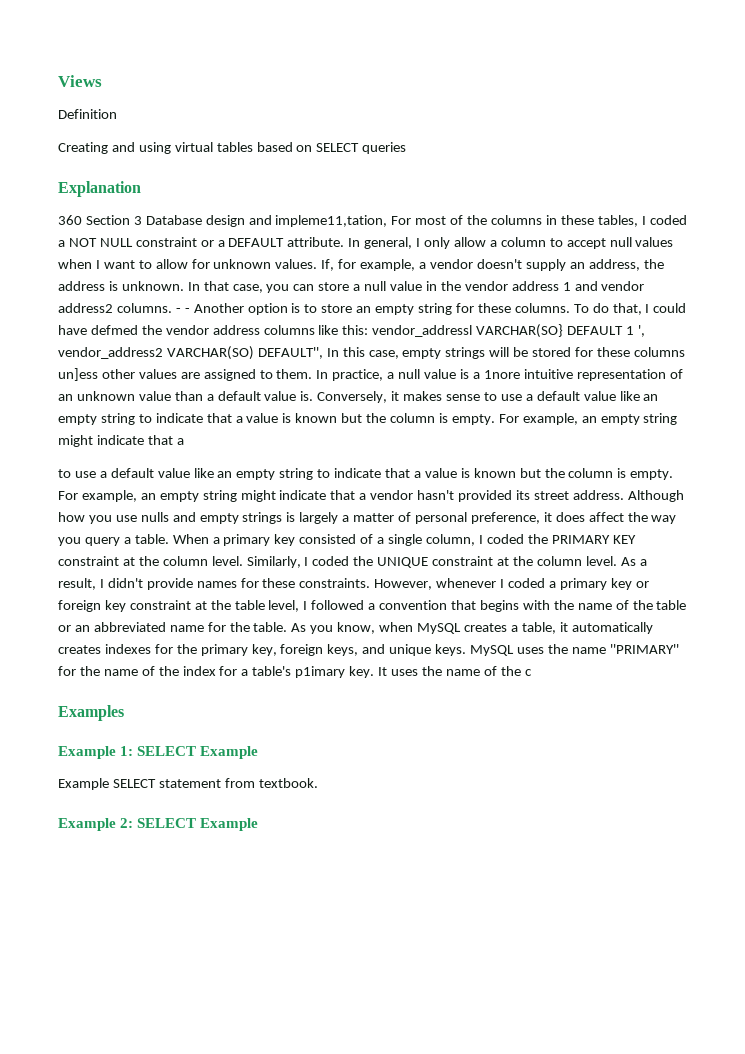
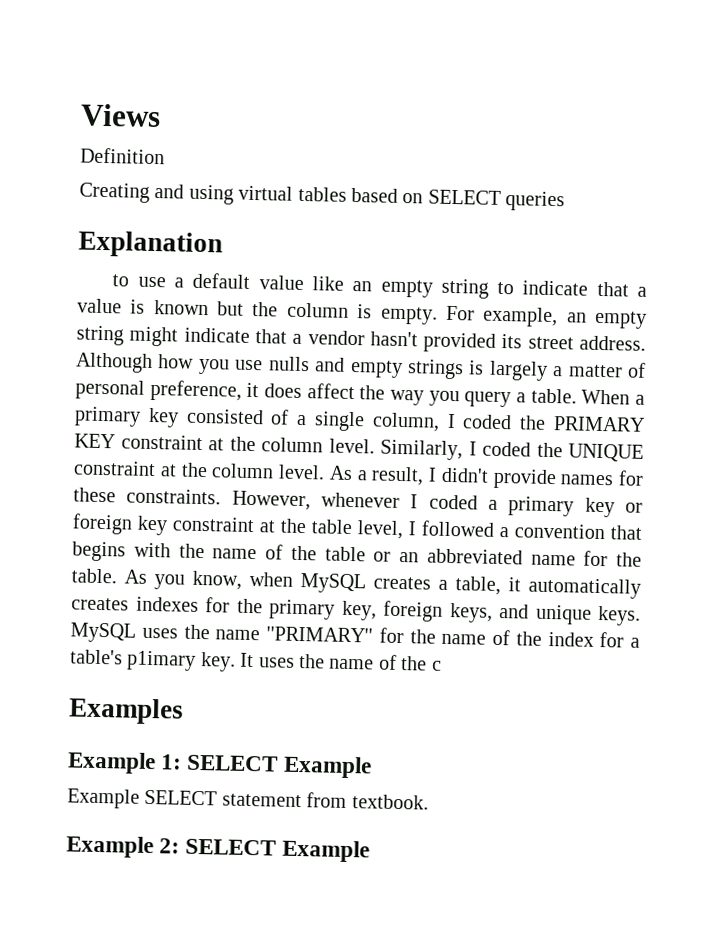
[58,215,687,227] [58,237,674,249] [58,259,664,271] [58,281,645,293] [58,303,687,315] [58,324,645,338] [58,346,685,360] [58,368,683,381] [58,391,659,403] [58,413,678,425] [58,435,184,447] // 360 Section 3 Database design and impleme11,tation, For most of the columns in these tables, I coded a NOT NULL constraint or a DEFAULT attribute. In general, I only allow a column to accept null values when I want to allow for unknown values. If, for example, a vendor doesn't supply an address, the address is unknown. In that case, you can store a null value in the vendor address 1 and vendor address2 columns. - - Another option is to store an empty string for these columns. To do that, I could have defmed the vendor address columns like this: vendor_addressl VARCHAR(SO} DEFAULT 1 ', vendor_address2 VARCHAR(SO) DEFAULT'', In this case, empty strings will be stored for these columns un]ess other values are assigned to them. In practice, a null value is a 1nore intuitive representation of an unknown value than a default value is. Conversely, it makes sense to use a default value like an empty string to indicate that a value is known but the column is empty. For example, an empty string might indicate that a -> (223, 244) none

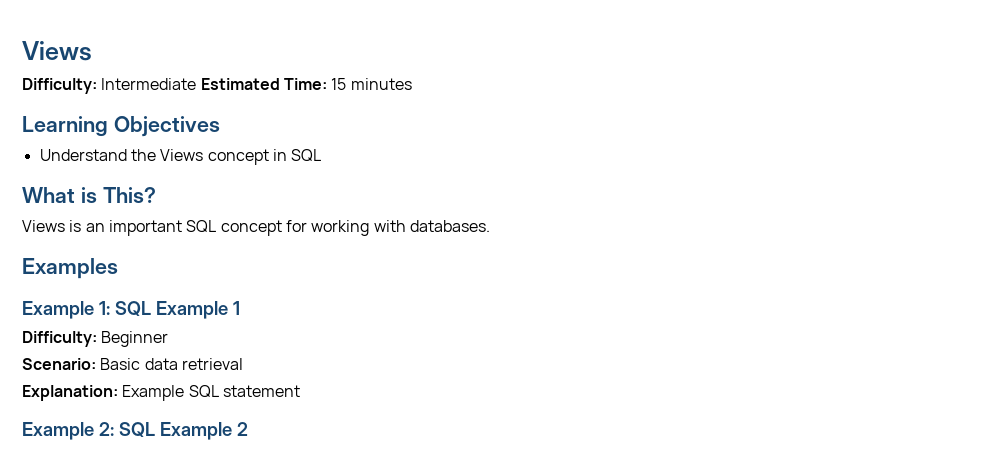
[80,147,165,165] [79,182,566,212] [78,230,223,259] [112,272,648,299] [77,298,648,329] [76,325,646,353] [75,352,647,381] [75,379,646,408] [74,406,645,432] [74,433,644,462] [73,460,644,490] [73,487,643,518] [72,513,642,540] [72,541,642,567] [71,568,641,599] [71,596,641,626] [70,622,640,648] [70,649,442,672] Definition // Creating and using virtual tables based on SELECT queries // Explanation // to use a default value like an empty string to indicate that a value is known but the column is empty. For example, an empty string might indicate that a vendor hasn't provided its street address. Although how you use nulls and empty strings is largely a matter of personal preference, it does affect the way you query a table. When a primary key consisted of a single column, I coded the PRIMARY KEY constraint at the column level. Similarly, I coded the UNIQUE constraint at the column level. As a result, I didn't provide names for these constraints. However, whenever I coded a primary key or foreign key constraint at the table level, I followed a convention that begins with the name of the table or an abbreviated name for the table. As you know, when MySQL creates a table, it automatically creates indexes for the primary key, foreign keys, and unique keys. MySQL uses the name ''PRIMARY'' for the name of the index for a table's p1imary key. It uses the name of the c -> [22,78,412,94] [22,116,220,137] [39,149,322,165] [22,187,156,203] [22,220,490,236] Difficulty: Intermediate Estimated Time: 15 minutes // Learning Objectives // Understand the Views concept in SQL // What is This? // Views is an important SQL concept for working with databases.
[186,754,372,779] [67,788,218,809] SELECT Example // Example SELECT -> [114,301,240,319] [22,331,169,347] [22,358,243,370] [22,385,219,401] SQL Example 1 // Difficulty: Beginner // Scenario: Basic data retrieval // Explanation: Example SQL
[306,792,429,810] from textbook. -> (300, 391) none
[185,838,370,863] SELECT Example -> [118,422,248,440] SQL Example 2

